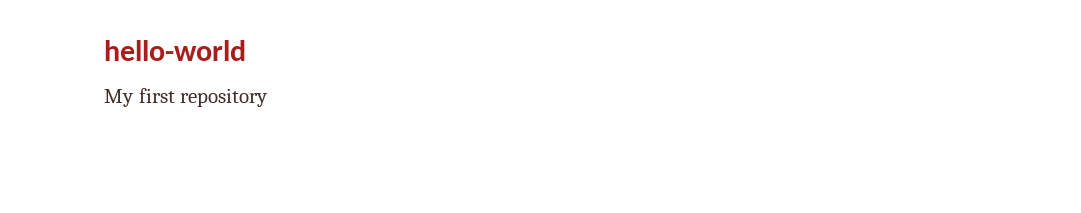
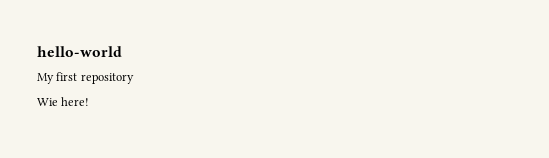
(269, 97) none -> [37,97,90,106] // Wie here!

